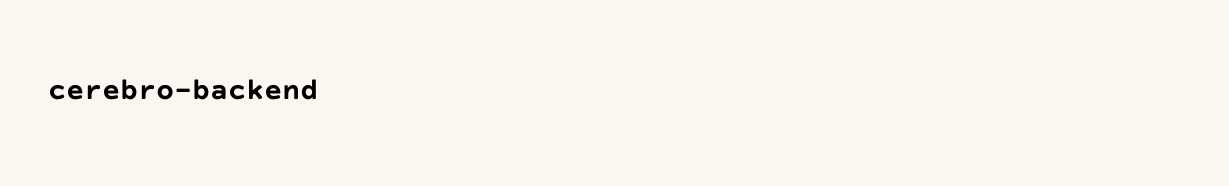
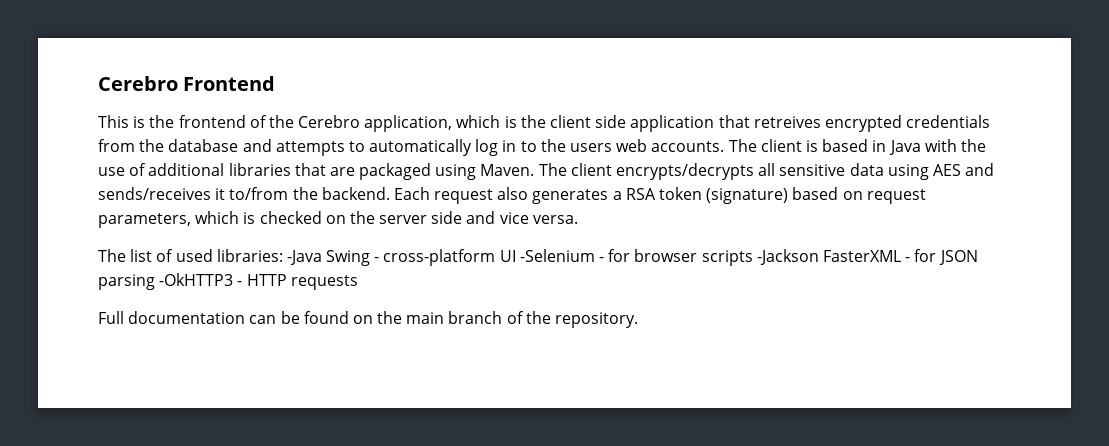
[48,79,318,100] cerebro-backend -> [98,76,276,91] [98,115,991,132] [98,139,986,156] [98,163,995,180] [98,187,926,204] [98,211,578,228] [98,249,978,266] [98,273,358,290] [98,311,639,328] Cerebro Frontend // This is the frontend of the Cerebro application, which is the client side application that retreives encrypted credentials from the database and attempts to automatically log in to the users web accounts. The client is based in Java with the use of additional libraries that are packaged using Maven. The client encrypts/decrypts all sensitive data using AES and sends/receives it to/from the backend. Each request also generates a RSA token (signature) based on request parameters, which is checked on the server side and vice versa. // The list of used libraries: -Java Swing - cross-platform UI -Selenium - for browser scripts -Jackson FasterXML - for JSON parsing -OkHTTP3 - HTTP requests // Full documentation can be found on the main branch of the repository.

